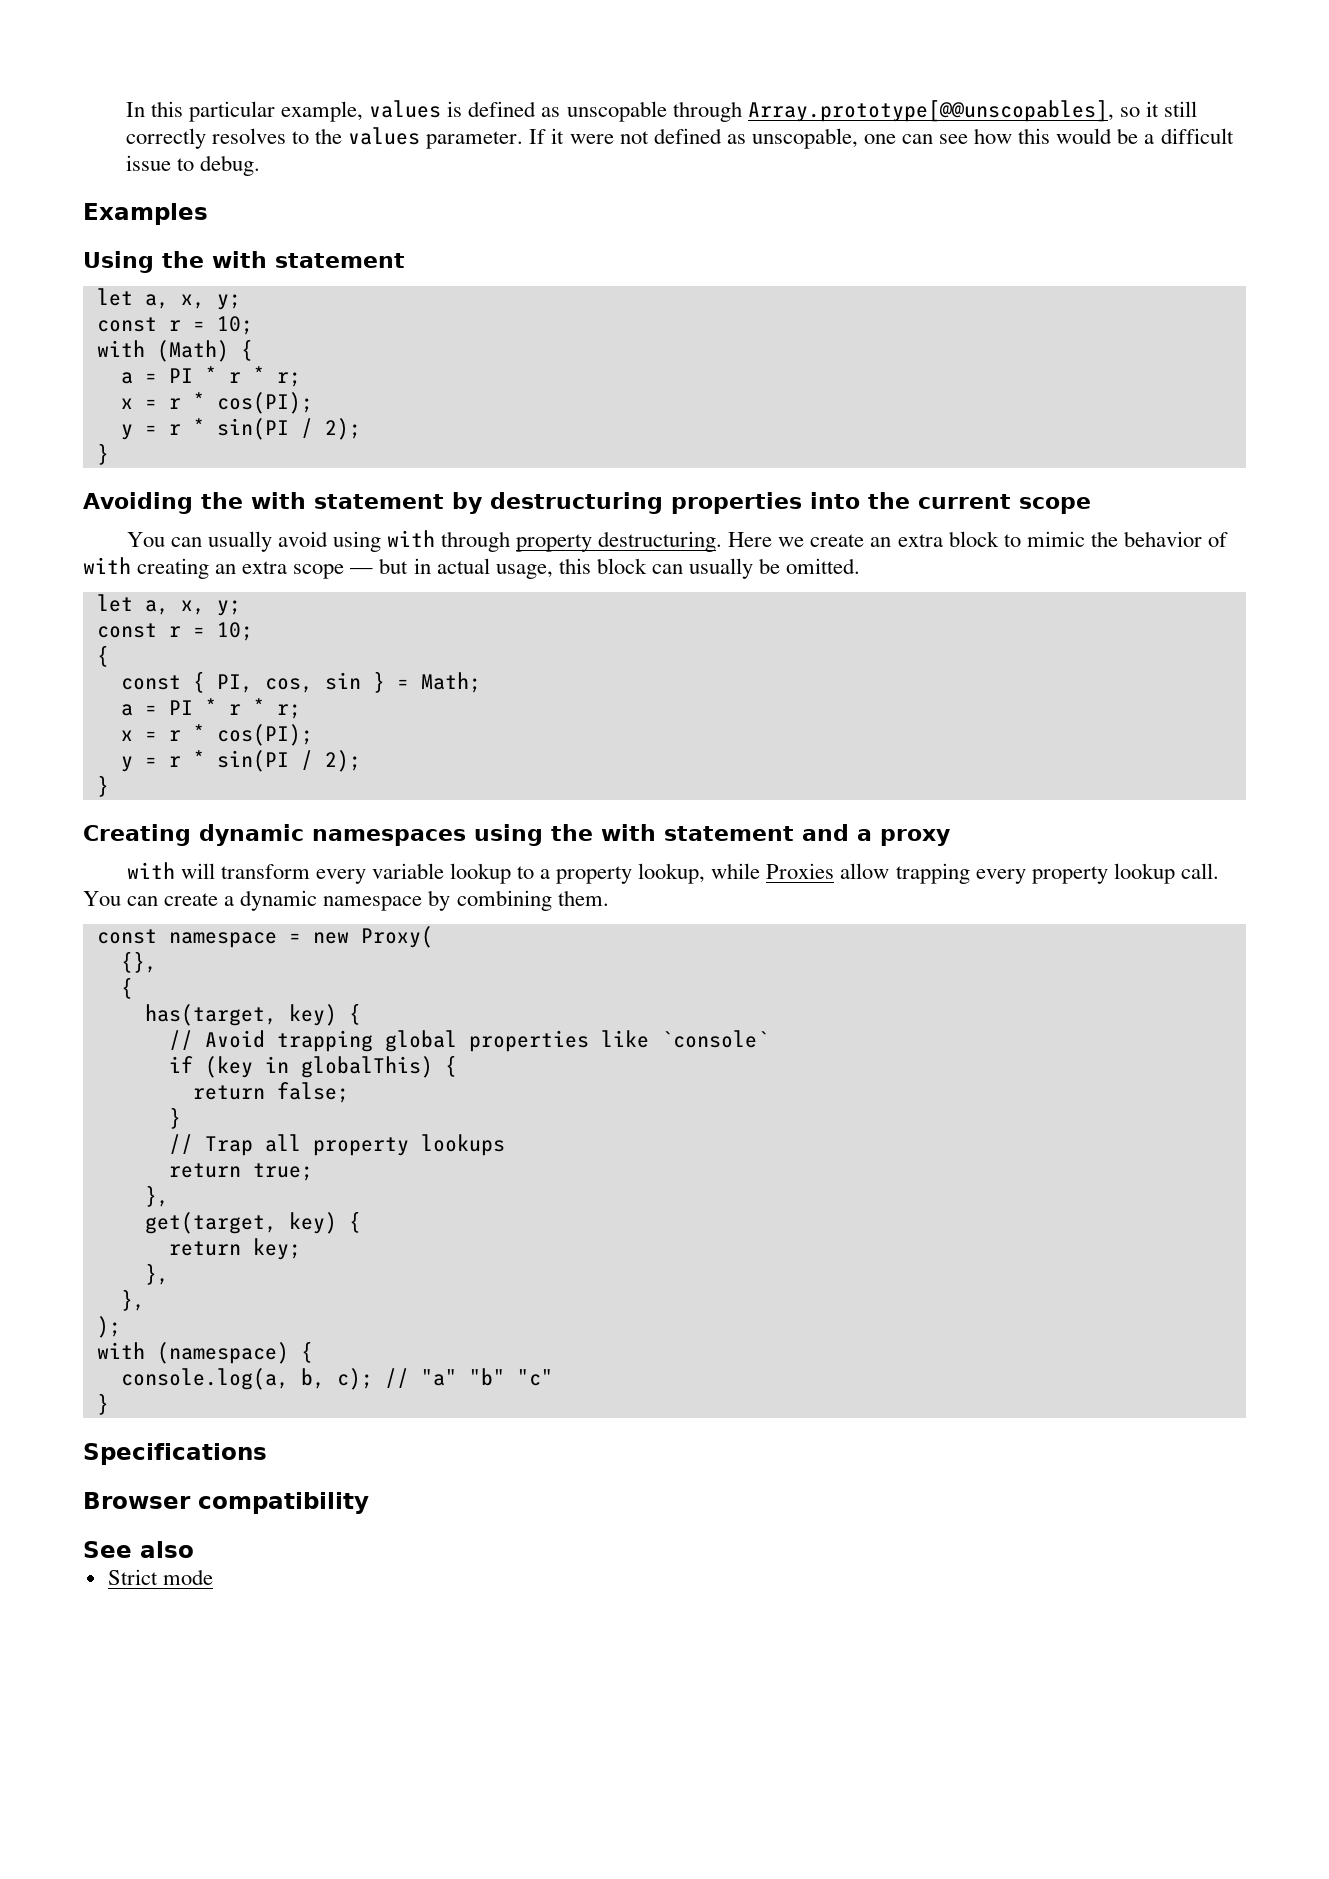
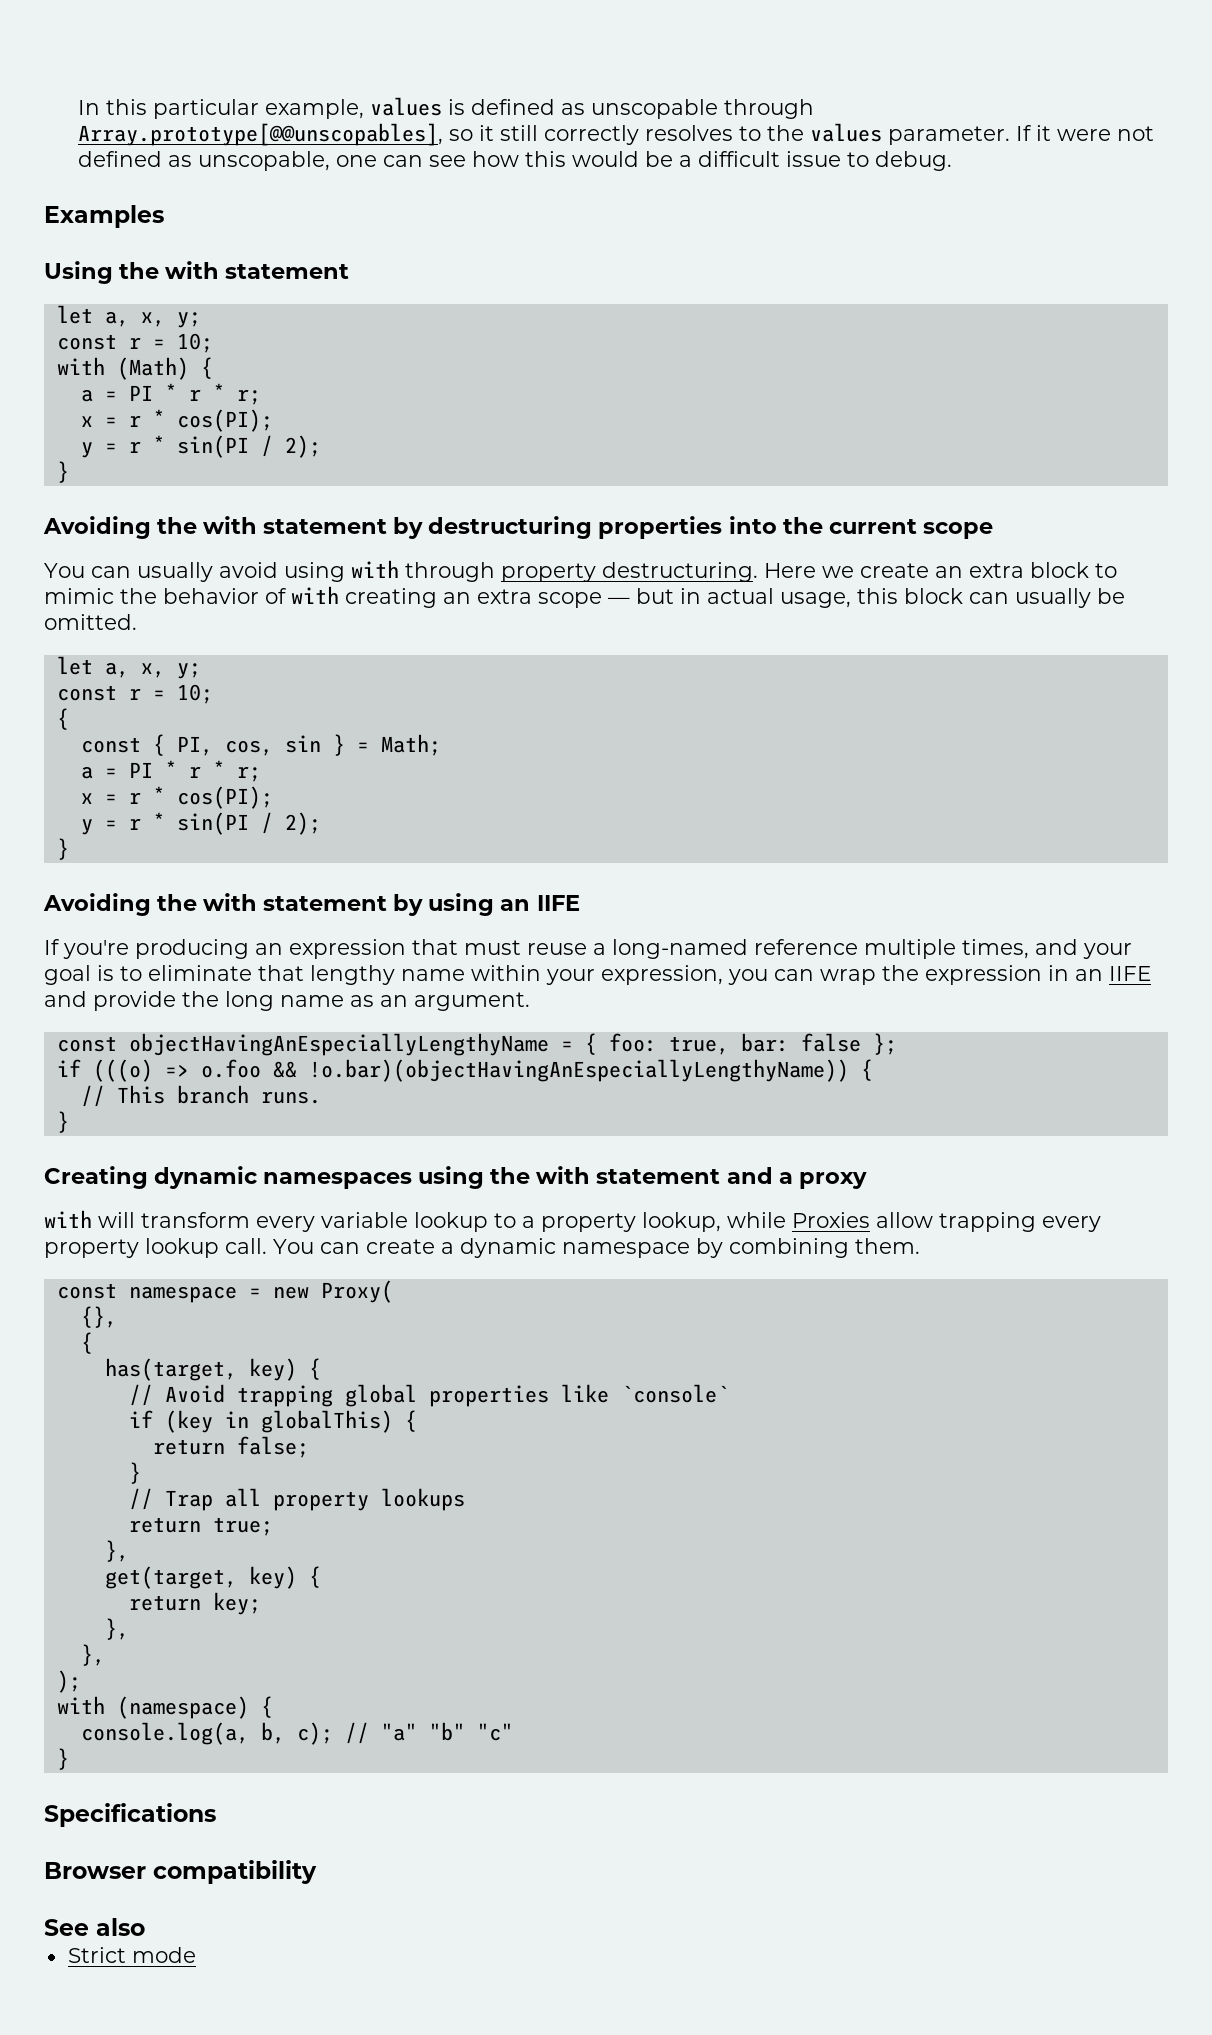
(109, 786) none -> [43,893,580,916] [44,939,1132,959] [44,965,1151,985] [44,991,530,1011] [56,1033,897,1056] [56,1059,873,1082] [80,1085,321,1107] [56,1111,69,1133] // Avoiding the with statement by using an IIFE // If you're producing an expression that must reuse a long-named reference multiple times, and your goal is to eliminate that lengthy name within your expression, you can wrap the expression in an IIFE and provide the long name as an argument. // const objectHavingAnEspeciallyLengthyName = { foo: true, bar: false }; // if (((o) => o.foo && !o.bar)(objectHavingAnEspeciallyLengthyName)) { // // This branch runs. // }

